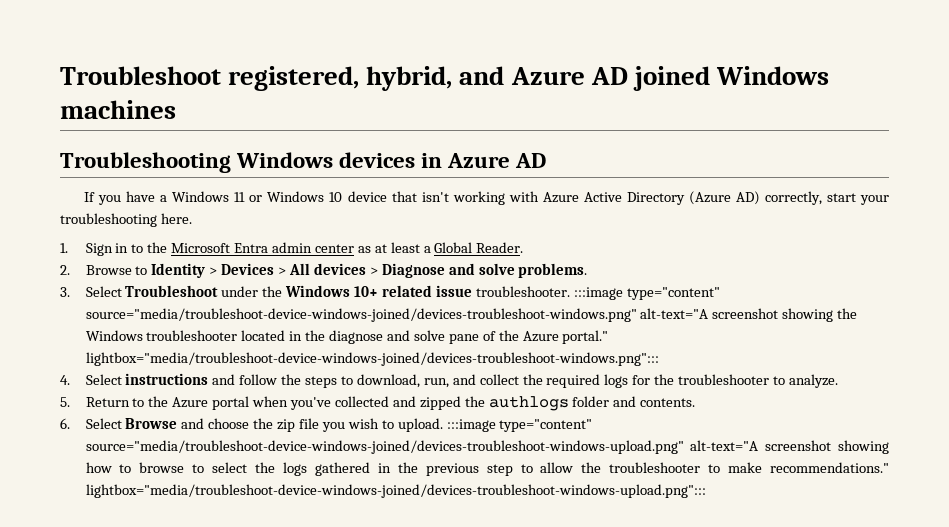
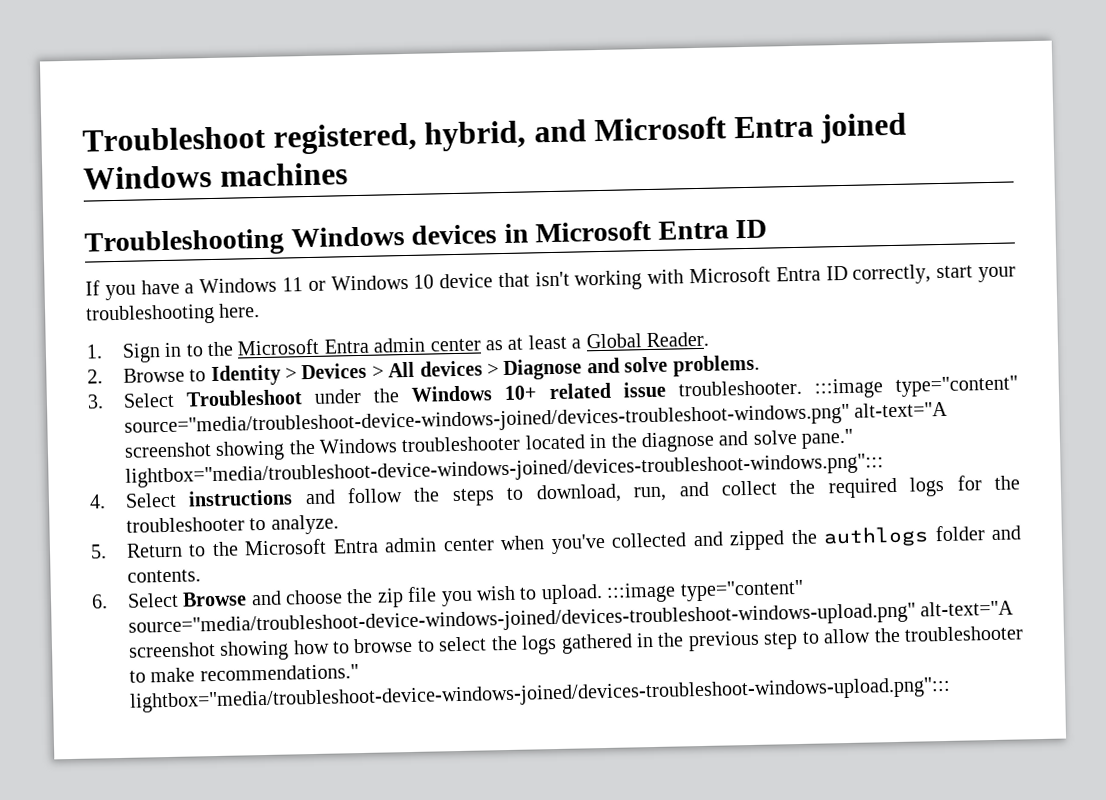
[510,67,628,85] Azure AD -> [594,115,814,142] Microsoft Entra
[447,153,547,168] Azure AD -> [535,219,768,243] Microsoft Entra ID
[542,191,760,205] Azure Active Directory (Azure AD) -> [689,265,848,284] Microsoft Entra ID
[448,330,609,344] pane of the Azure portal." -> [801,428,855,449] pane."
[172,396,250,410] Azure portal -> [244,537,495,556] Microsoft Entra admin center

